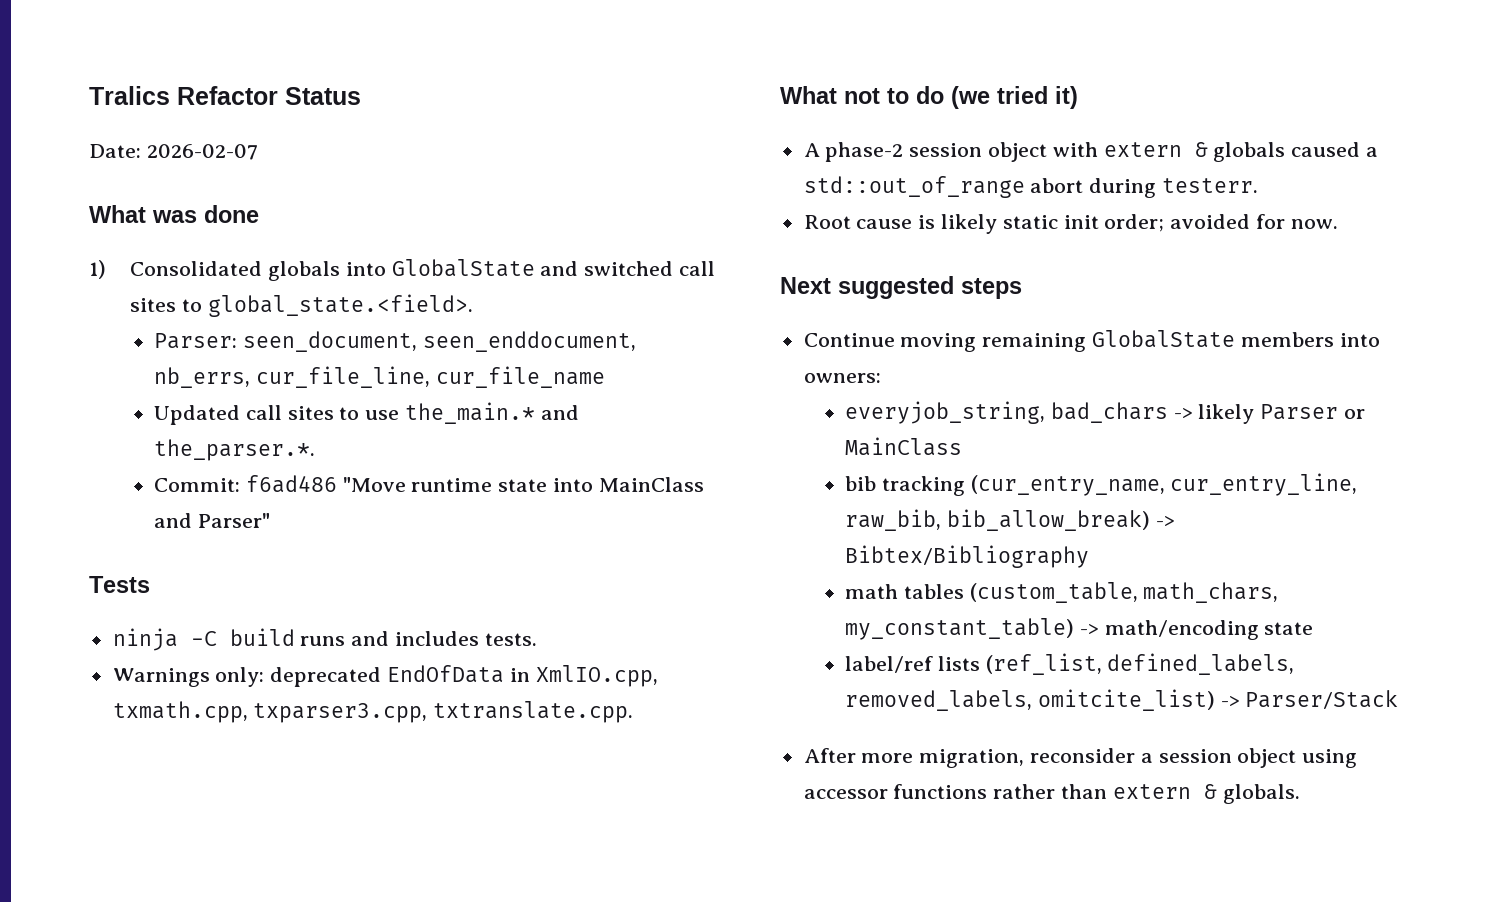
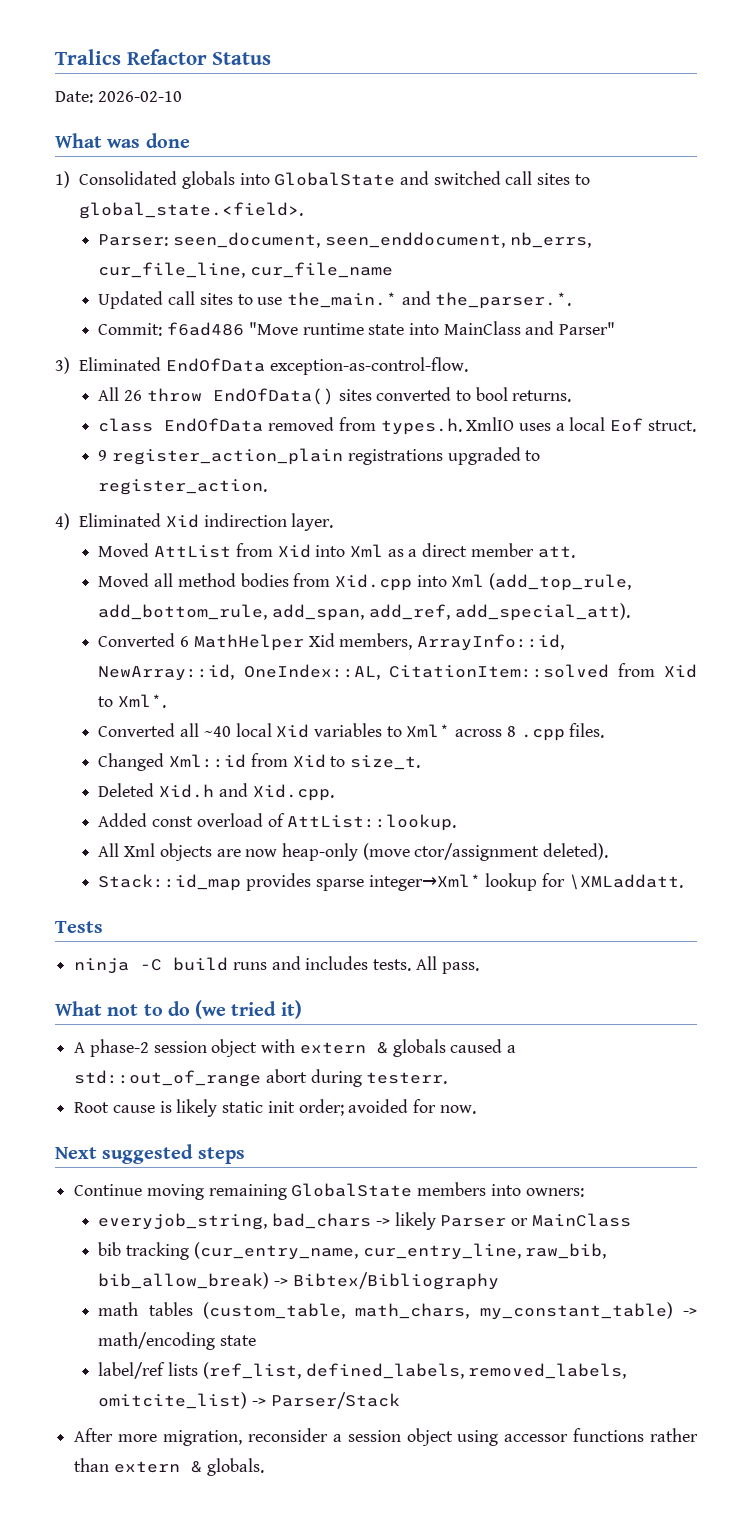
[146,144,258,160] 2026-02-07 -> [97,91,182,102] 2026-02-10
(270, 520) none -> [55,357,468,375] [98,387,572,405] [98,417,696,435] [98,447,541,465] [98,479,268,495] [55,513,334,531] [98,543,575,558] [98,573,632,591] [98,603,630,621] [98,633,564,651] [98,663,697,681] [98,694,167,708] [98,723,605,741] [98,753,420,771] [98,783,334,801] [98,813,457,831] [98,843,609,861] [98,873,683,891] // 3) Eliminated EndOfData exception-as-control-flow. // All 26 throw EndOfData() sites converted to bool returns. // class EndOfData removed from types.h. XmlIO uses a local Eof struct. // 9 register_action_plain registrations upgraded to register_action. // 4) Eliminated Xid indirection layer. // Moved AttList from Xid into Xml as a direct member att. // Moved all method bodies from Xid.cpp into Xml (add_top_rule, add_bottom_rule, add_span, add_ref, add_special_att). // Converted 6 MathHelper Xid members, ArrayInfo::id, NewArray::id, OneIndex::AL, CitationItem::solved from Xid to Xml*. // Converted all ~40 local Xid variables to Xml* across 8 .cpp files. // Changed Xml::id from Xid to size_t. // Deleted Xid.h and Xid.cpp. // Added const overload of AttList::lookup. // All Xml objects are now heap-only (move ctor/assignment deleted). // Stack::id_map provides sparse integer→Xml* lookup for \XMLaddatt.
[112,665,658,687] [112,701,634,723] // Warnings only: deprecated EndOfData in XmlIO.cpp, txmath.cpp, txparser3.cpp, txtranslate.cpp. -> [415,956,479,974] All pass.

